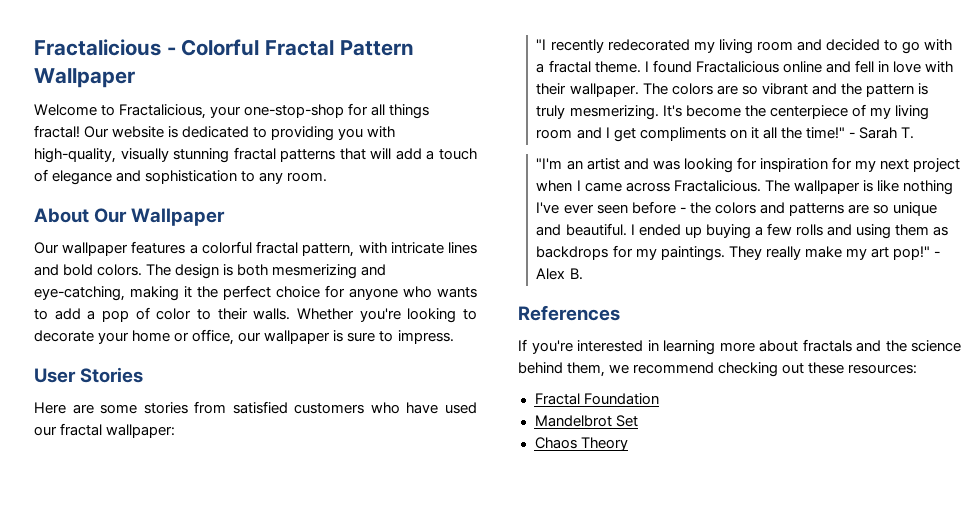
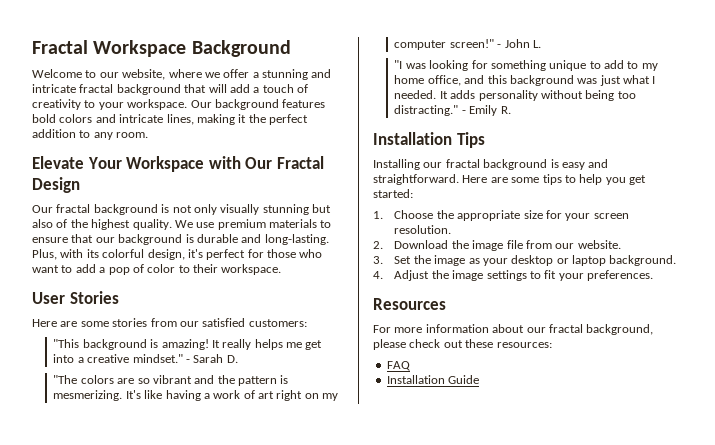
[34,39,414,56] [34,68,135,88] [34,103,430,119] [34,125,396,141] [34,147,336,163] Fractalicious - Colorful Fractal Pattern Wallpaper // Welcome to Fractalicious, your one-stop-shop for all things fractal! Our website is dedicated to providing you with high-quality, visually stunning fractal patterns -> [32,40,291,57] [32,69,332,80] [32,84,181,95] Fractal Workspace Background // Welcome to our website, where we offer a stunning and intricate fractal background
[52,170,328,185] [34,208,226,226] [34,241,478,257] [34,264,387,279] [34,285,477,301] elegance and sophistication to any room. // About Our Wallpaper // Our wallpaper features a colorful fractal pattern, with intricate lines and bold colors. The design is both mesmerizing and eye-catching, making it the perfect choice for anyone who wants -> [32,99,326,110] [32,114,308,125] [32,129,149,140] [32,156,324,172] [32,177,80,193] [32,204,331,215] [32,219,332,230] [32,234,329,245] [32,249,323,260] [32,265,59,273] creativity to your workspace. Our background features bold colors and intricate lines, making it the perfect addition to any room. // Elevate Your Workspace with Our Fractal Design // Our fractal background is not only visually stunning but also of the highest quality. We use premium materials to ensure that our background is durable and long-lasting. Plus, with its colorful design, it's perfect for those who want
[253,308,478,323] [34,329,454,345] walls. Whether you're looking to decorate your home or office, our wallpaper is sure to impress. -> [221,264,282,275] workspace.
[232,401,477,414] [34,423,176,438] [536,39,952,54] [536,60,954,73] [536,83,668,97] satisfied customers who have used our fractal wallpaper: // "I recently redecorated my living room and decided to go with a fractal theme. I found Fractalicious online and fell in love with their wallpaper. The -> [179,318,307,327] [53,339,323,350] [53,354,238,363] [53,375,78,384] our satisfied customers: // "This background is amazing! It really helps me get into a creative mindset." - Sarah D. // "The
[536,105,566,119] truly -> (289, 379) none
[685,104,929,120] [536,127,915,142] [536,157,961,173] [536,180,953,195] [536,201,938,216] [536,223,949,239] [536,245,940,261] [536,268,583,280] [518,305,620,321] [518,339,961,355] [518,362,918,377] [534,393,659,405] [534,415,638,427] [534,437,628,451] become the centerpiece of my living room and I get compliments on it all the time!" - Sarah T. // "I'm an artist and was looking for inspiration for my next project when I came across Fractalicious. The wallpaper is like nothing I've ever seen before - the colors and patterns are so unique and beautiful. I ended up buying a few rolls and using them as backdrops for my paintings. They really make my art pop!" - Alex B. // References // If you're interested in learning more about fractals and the science behind them, we recommend checking out these resources: // Fractal Foundation // Mandelbrot Set // Chaos Theory -> [144,390,339,401] [394,39,541,50] [394,60,658,71] [394,75,656,86] [394,90,636,101] [394,105,511,116] [373,132,485,148] [373,159,609,170] [373,174,646,185] [373,189,413,198] [373,210,629,221] [394,225,452,234] [373,240,621,251] [373,255,677,266] [373,270,654,281] [373,298,446,310] [373,324,654,335] [373,339,552,350] [386,361,410,371] [386,375,480,384] like having a work of art right on my computer screen!" - John L. // "I was looking for something unique to add to my home office, and this background was just what I needed. It adds personality without being too distracting." - Emily R. // Installation Tips // Installing our fractal background is easy and straightforward. Here are some tips to help you get started: // 1. Choose the appropriate size for your screen resolution. // 2. Download the image file from our website. // 3. Set the image as your desktop or laptop background. // 4. Adjust the image settings to fit your preferences. // Resources // For more information about our fractal background, please check out these resources: // FAQ // Installation Guide

